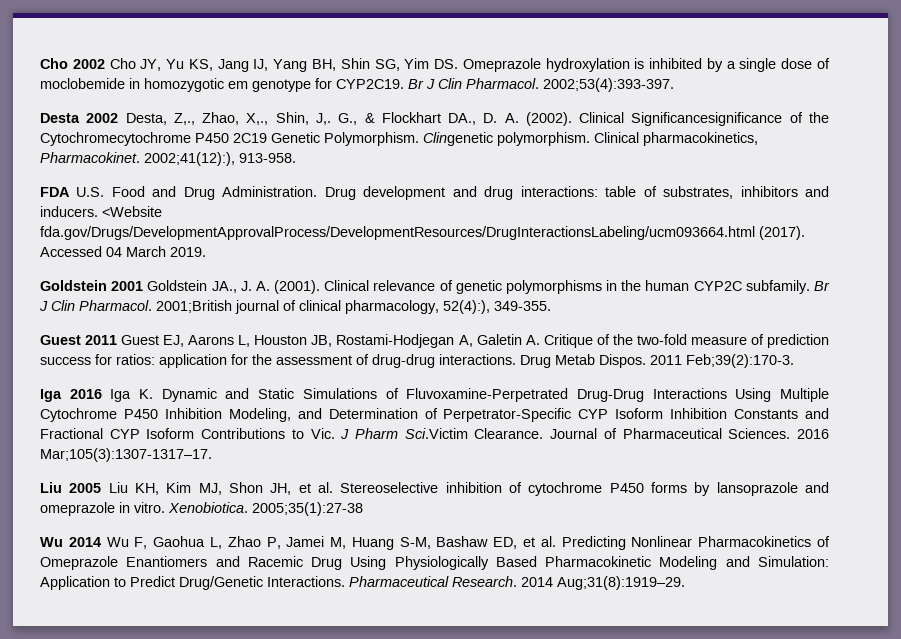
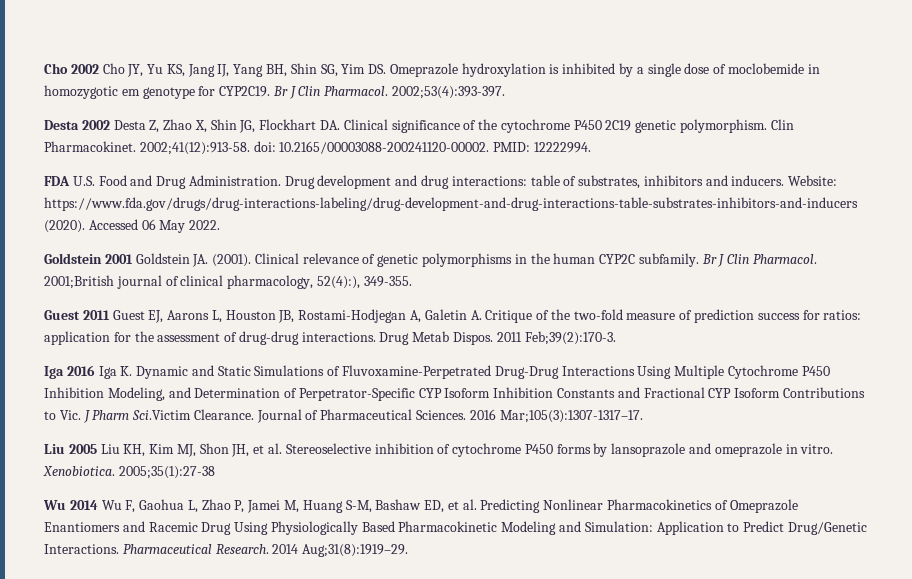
[125,112,830,126] [40,132,191,146] Desta, Z,., Zhao, X,., Shin, J,. G., & Flockhart DA., D. A. (2002). Clinical Significancesignificance of the Cytochromecytochrome -> [113,119,570,133] Desta Z, Zhao X, Shin JG, Flockhart DA. Clinical significance of the cytochrome
[271,132,758,146] [40,152,296,166] Genetic Polymorphism. Clingenetic polymorphism. Clinical pharmacokinetics, Pharmacokinet. 2002;41(12):), 913-958. -> [635,119,794,133] [44,141,591,155] genetic polymorphism. Clin Pharmacokinet. 2002;41(12):913-58. doi: 10.2165/00003088-200241120-00002. PMID: 12222994.
[102,206,162,217] [40,226,805,240] [40,246,206,257] <Website fda.gov/Drugs/DevelopmentApprovalProcess/DevelopmentResources/DrugInteractionsLabeling/ucm093664.html (2017). Accessed 04 March 2019. -> [788,175,838,186] [44,197,858,211] [44,219,221,233] Website: https://www.fda.gov/drugs/drug-interactions-labeling/drug-development-and-drug-interactions-table-substrates-inhibitors-and-inducers (2020). Accessed 06 May 2022.
[211,281,270,293] JA., J. A. -> [192,254,209,267] JA.

